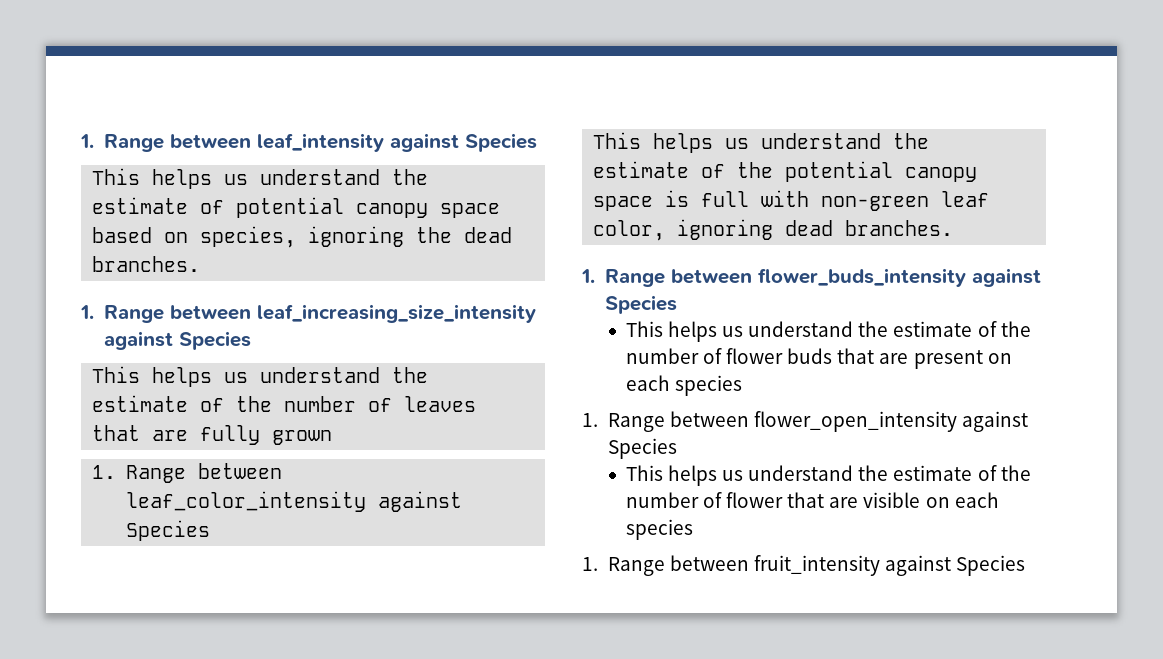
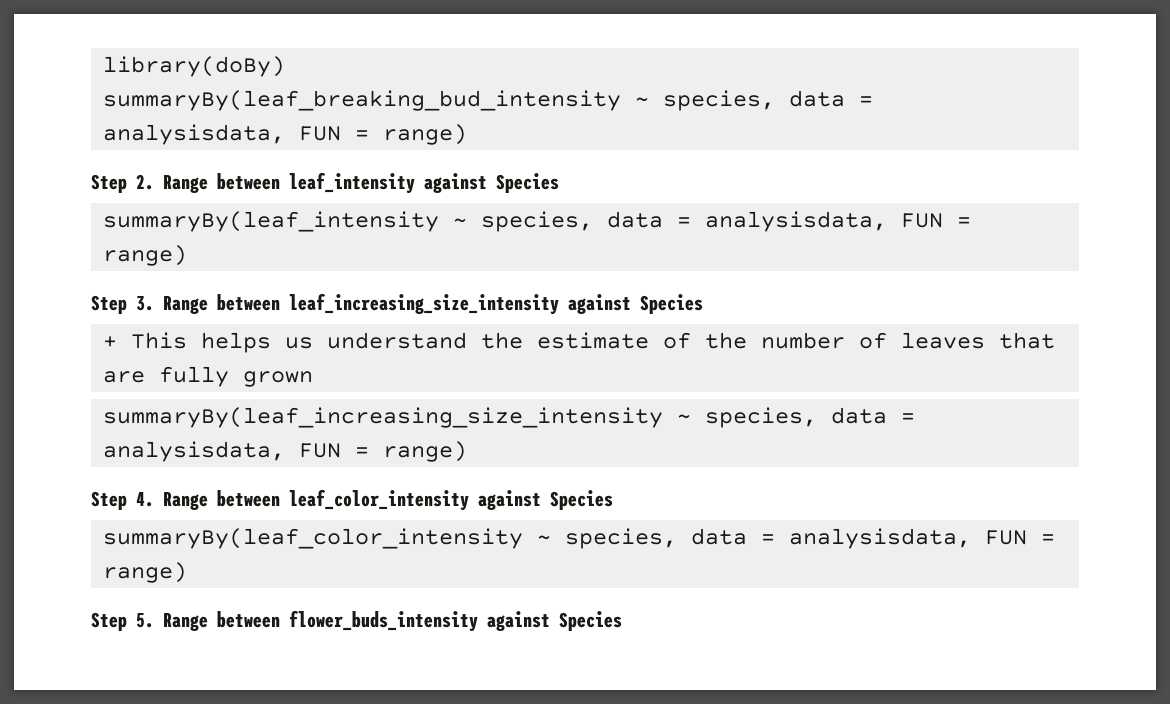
[80,134,94,148] 1. -> [103,56,285,77] [103,90,873,111] [103,124,467,145] [91,174,154,193] library(doBy) // summaryBy(leaf_breaking_bud_intensity ~ species, data = analysisdata, FUN = range) // Step 2.
[92,168,429,189] [92,197,501,218] [92,226,513,248] [92,256,201,272] [80,305,94,319] This helps us understand the estimate of potential canopy space based on species, ignoring the dead branches. // 1. -> [103,211,971,232] [103,245,187,266] [91,295,154,314] summaryBy(leaf_intensity ~ species, data = analysisdata, FUN = range) // Step 3.
(251, 340) none -> [103,336,117,348] +
[92,465,117,479] 1. -> [103,407,915,428] [103,441,467,462] [91,491,154,510] summaryBy(leaf_increasing_size_intensity ~ species, data = analysisdata, FUN = range) // Step 4.
[593,132,930,153] [593,161,978,182] [593,190,990,211] [593,219,954,241] [581,269,595,283] This helps us understand the estimate of the potential canopy space is full with non-green leaf color, ignoring dead branches. // 1. -> [103,528,1055,549] [103,562,187,583] [91,612,154,631] summaryBy(leaf_color_intensity ~ species, data = analysisdata, FUN = range) // Step 5.
[625,321,1031,342] [625,348,1012,369] [625,375,742,396] [582,411,1028,432] [607,438,677,459] [625,465,1031,486] [625,492,999,508] [625,519,693,540] [582,555,1026,576] // This helps us understand the estimate of the number of flower buds that are present on each species // 1. Range between flower_open_intensity against Species // This helps us understand the estimate of the number of flower that are visible on each species // 1. Range between fruit_intensity against Species -> (622, 621) none

